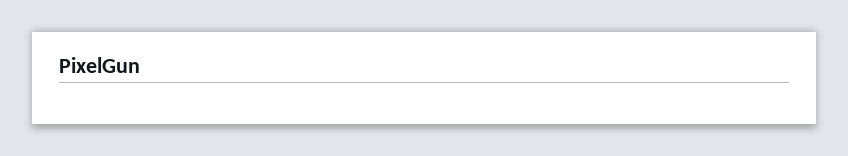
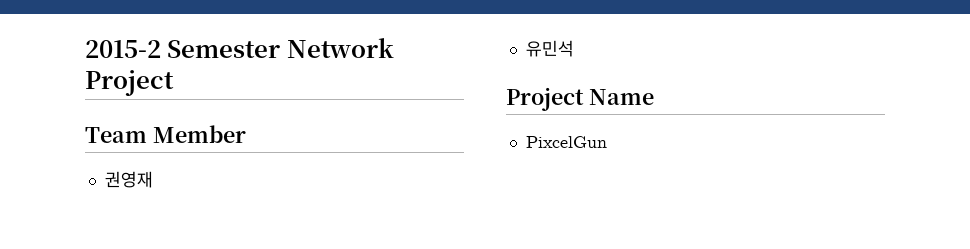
[59,57,140,73] PixelGun -> [85,38,394,58] [85,70,174,96] [85,125,246,143] [104,171,153,188] [525,40,574,57] [506,87,654,111] [525,136,607,148] 2015-2 Semester Network Project // Team Member // 권영재 // 유민석 // Project Name // PixcelGun

